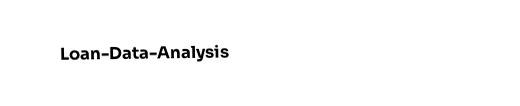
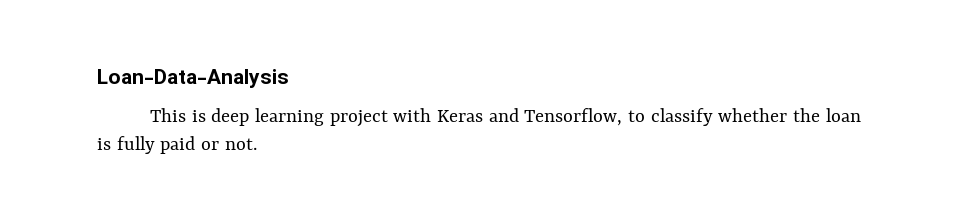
(230, 54) none -> [149,108,861,127] [97,136,257,154] // This is deep learning project with Keras and Tensorflow, to classify whether the loan is fully paid or not.

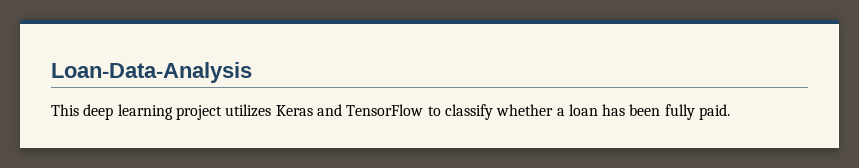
[191,110,206,122] is -> (79, 110) none
[393,108,432,122] with -> [225,104,272,117] utilizes
[524,108,623,126] Tensorflow, -> [346,104,424,116] TensorFlow
[792,108,861,122] [97,136,257,154] the loan is fully paid or not. -> [556,104,731,120] a loan has been fully paid.

